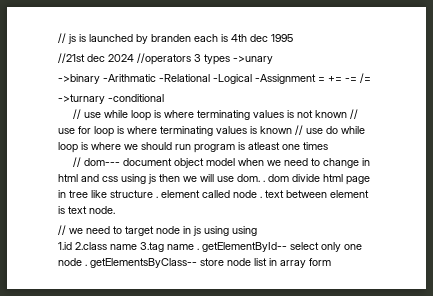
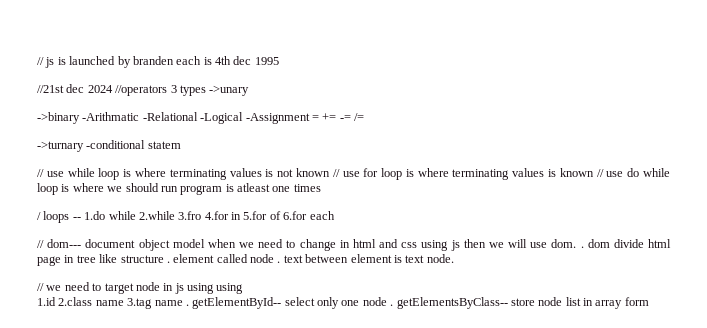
(164, 98) none -> [147,141,181,149] statem
(328, 146) none -> [37,211,335,223] // / loops -- 1.do while 2.while 3.fro 4.for in 5.for of 6.for each

